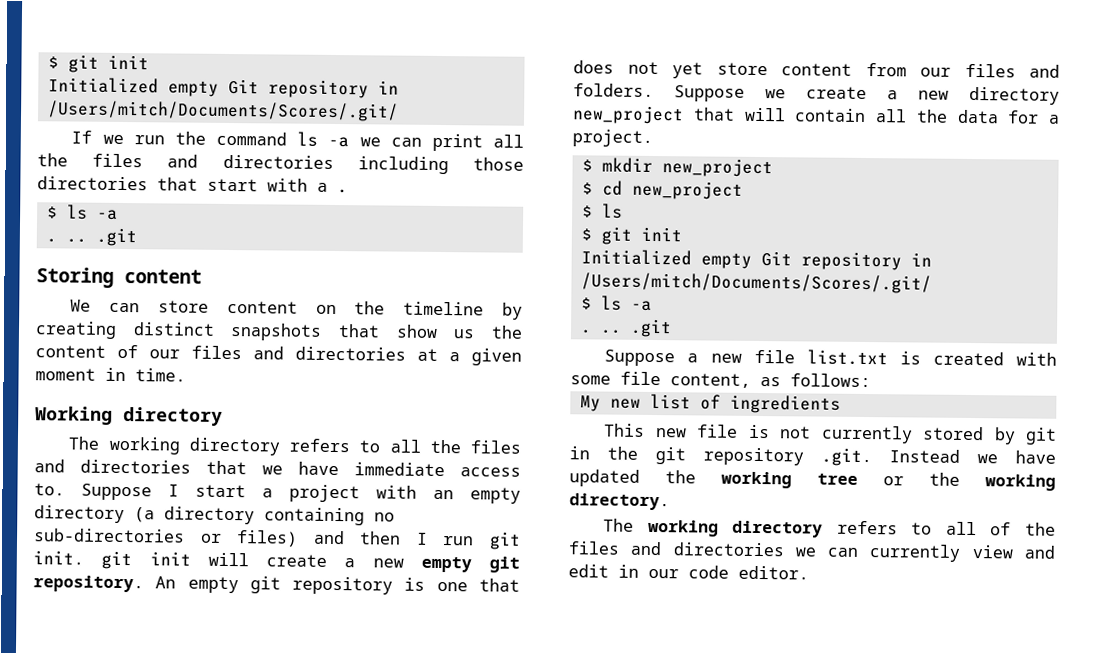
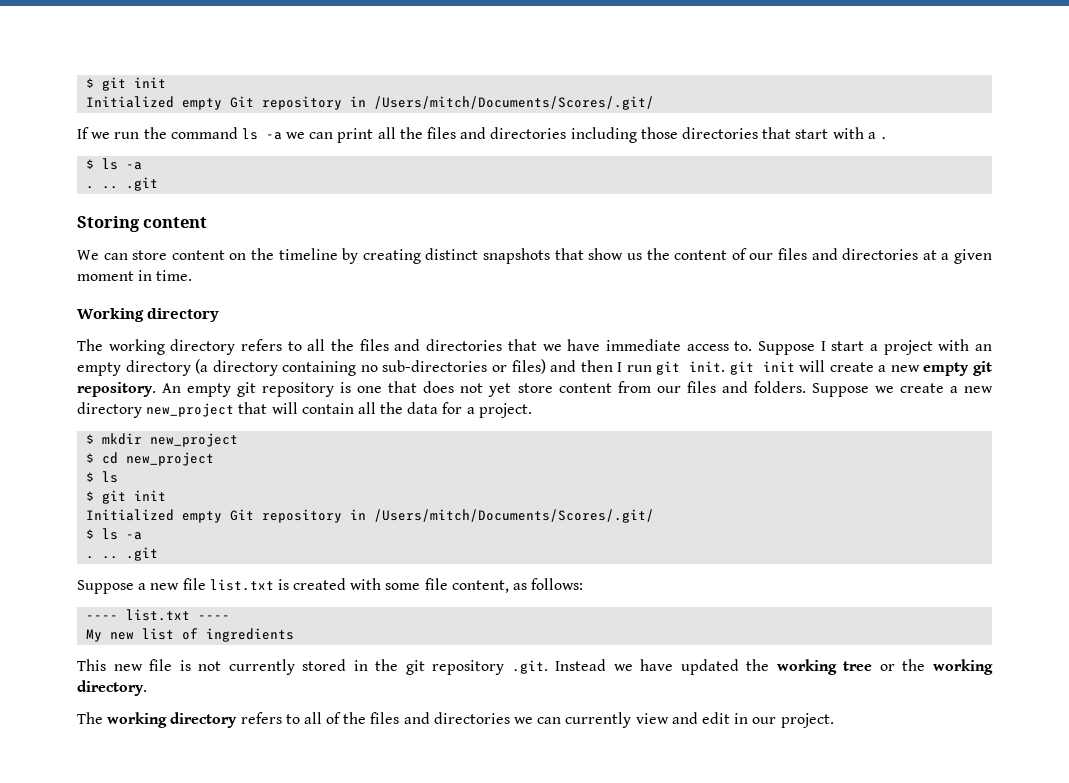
(871, 380) none -> [86,609,231,621] // ---- list.txt ----
[993,427,1057,445] by git -> (347, 665) none
[688,565,809,580] code editor. -> [780,713,834,728] project.

